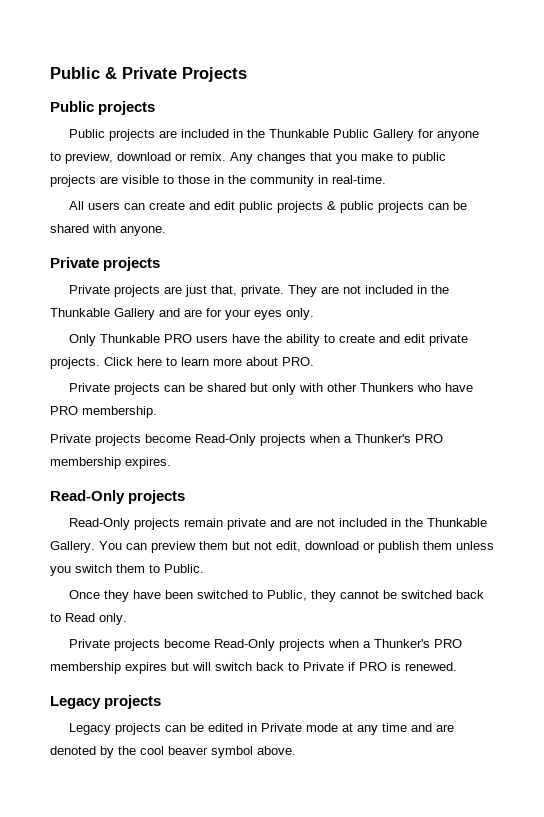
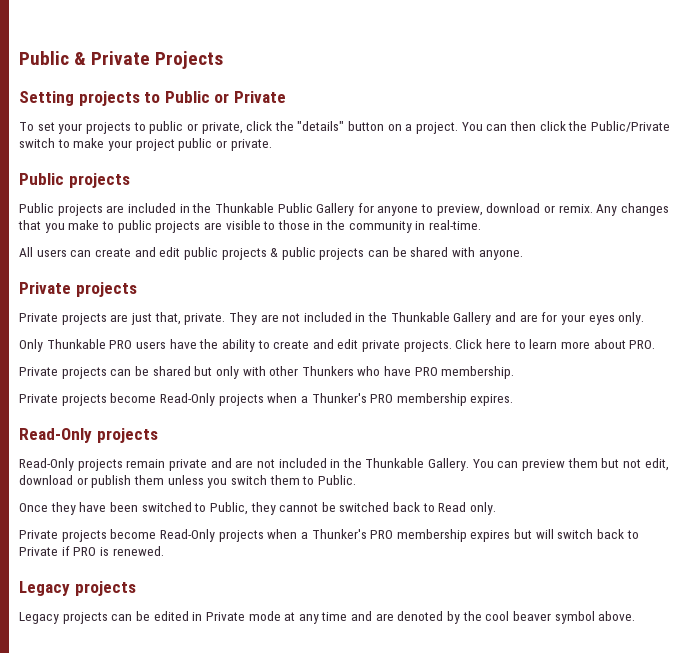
(247, 74) none -> [19,91,286,106] [19,121,670,134] [19,138,272,151] // Setting projects to Public or Private // To set your projects to public or private, click the "details" button on a project. You can then click the Public/Private switch to make your project public or private.

